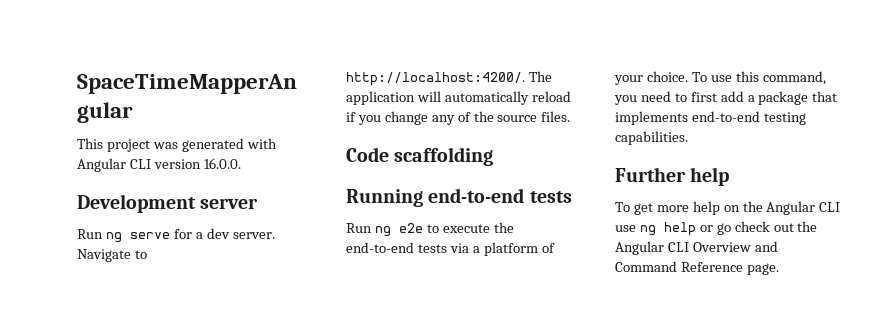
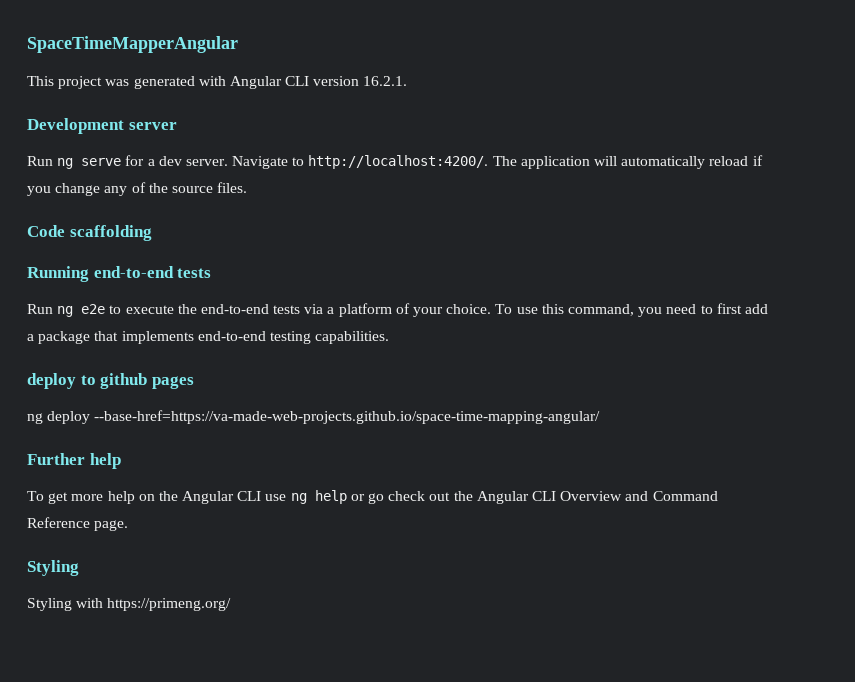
[203,158,241,169] 16.0.0. -> [363,76,408,86] 16.2.1.
(688, 138) none -> [27,373,194,389] [27,410,601,424] // deploy to github pages // ng deploy --base-href=https://va-made-web-projects.github.io/space-time-mapping-angular/
(779, 269) none -> [27,560,79,576] [27,598,232,611] // Styling // Styling with https://primeng.org/

